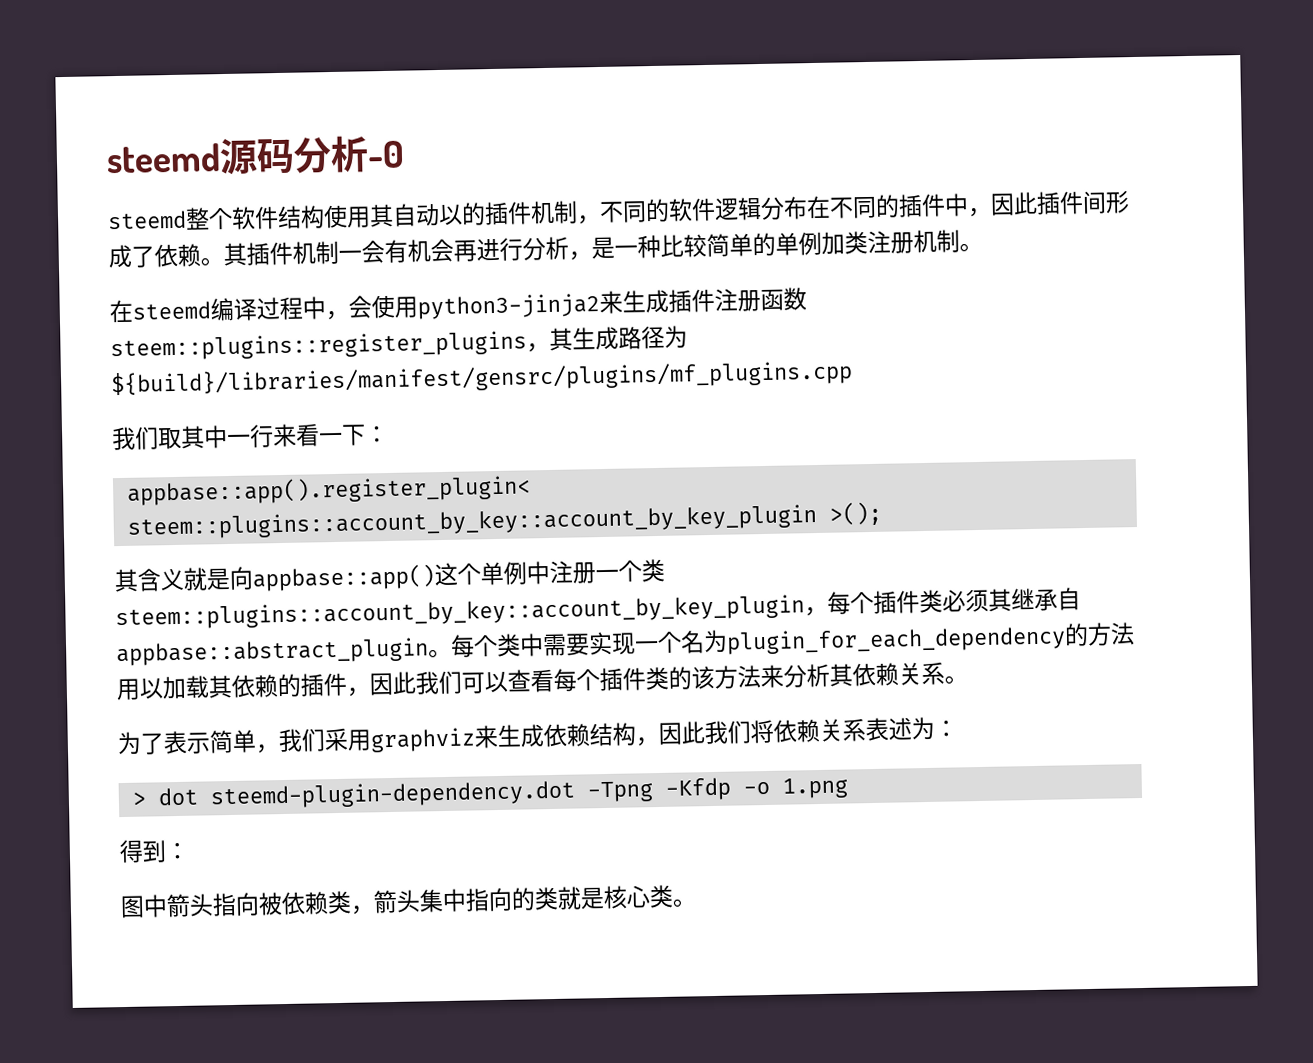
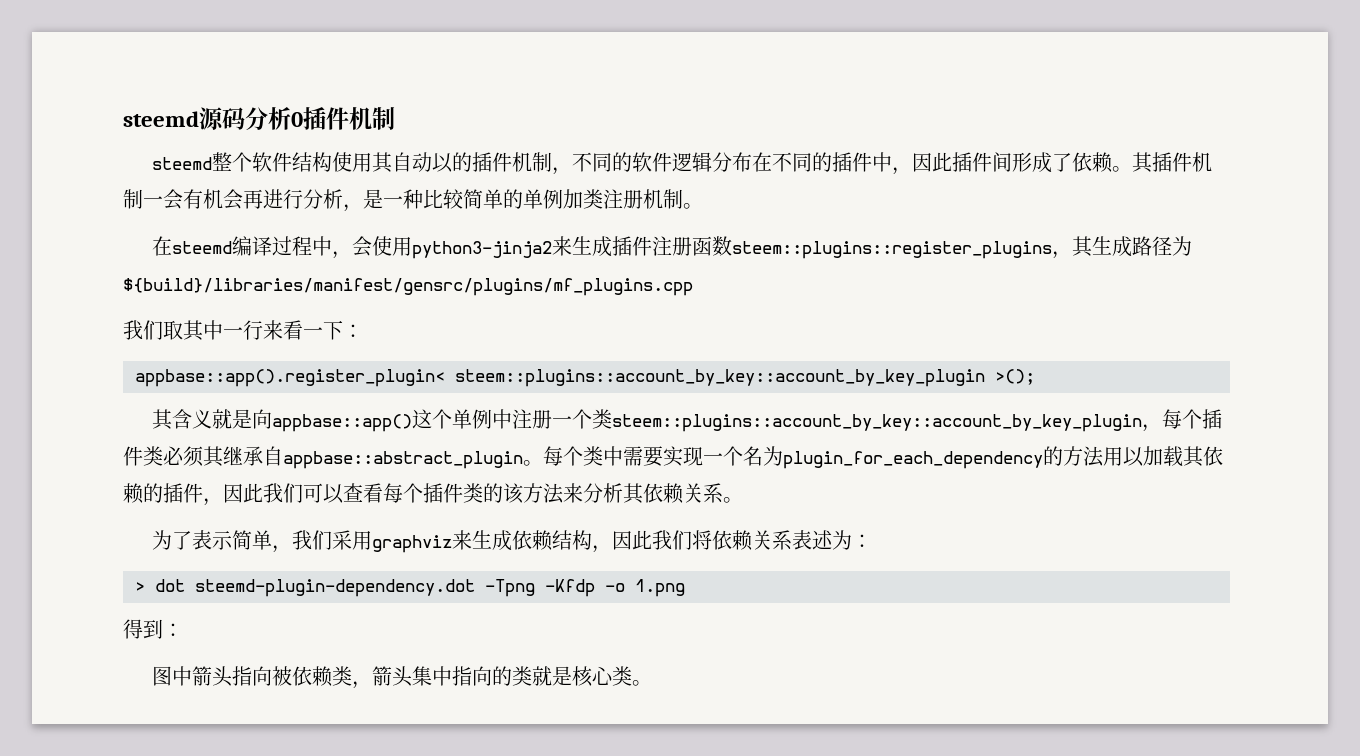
[367,140,405,169] -0 -> [291,107,395,130] 0插件机制

